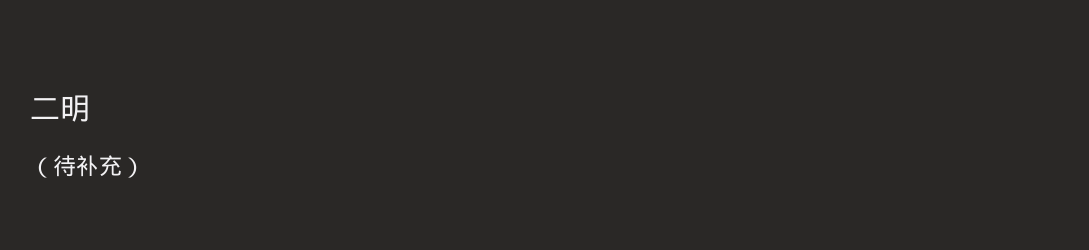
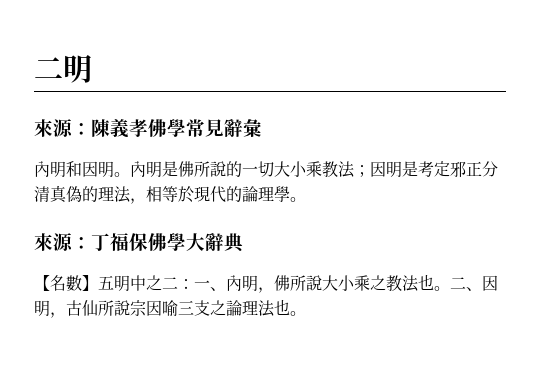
[30,155,145,178] （待补充） -> [34,119,262,138] [34,161,498,178] [34,185,306,204] [34,233,245,253] [34,274,498,293] [34,299,306,318] 來源：陳義孝佛學常見辭彙 // 內明和因明。內明是佛所說的一切大小乘教法；因明是考定邪正分清真偽的理法，相等於現代的論理學。 // 來源：丁福保佛學大辭典 // 【名數】五明中之二：一、內明，佛所說大小乘之教法也。二、因明，古仙所說宗因喻三支之論理法也。

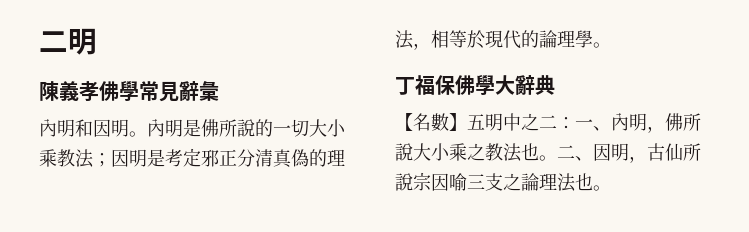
[34,119,91,137] 來源： -> (97, 41) none
[34,233,91,251] 來源： -> (611, 45) none

